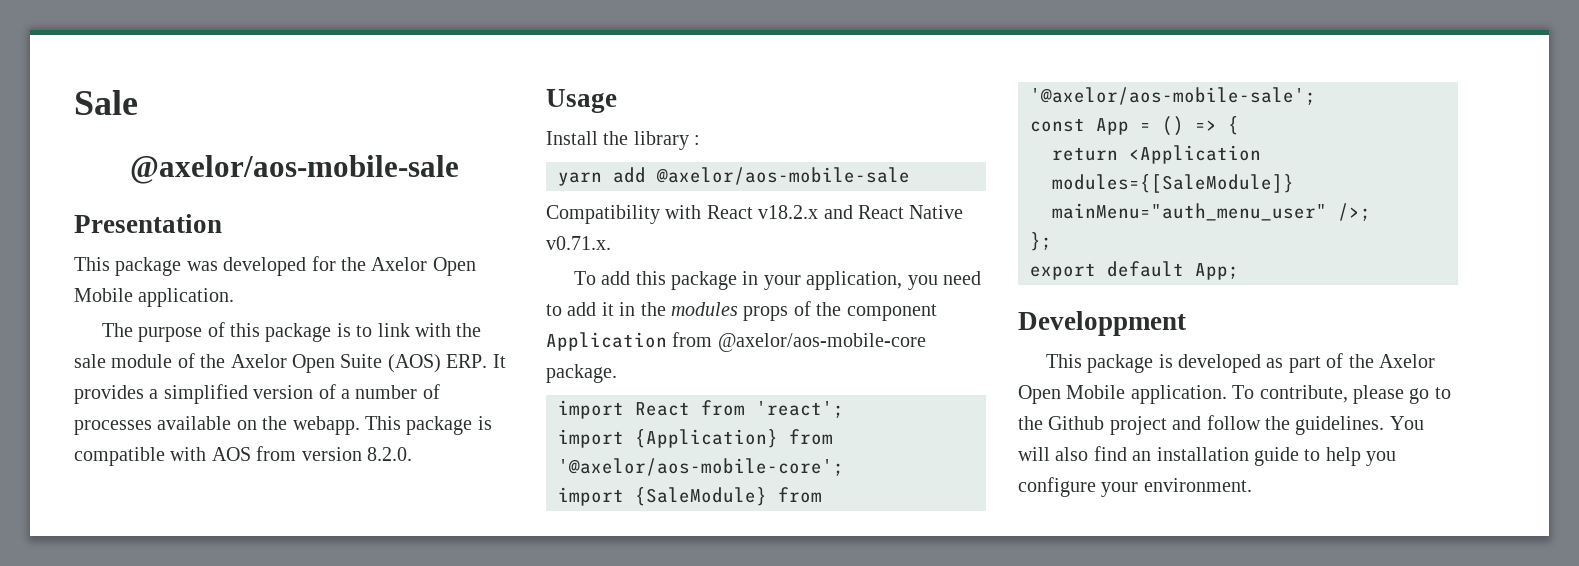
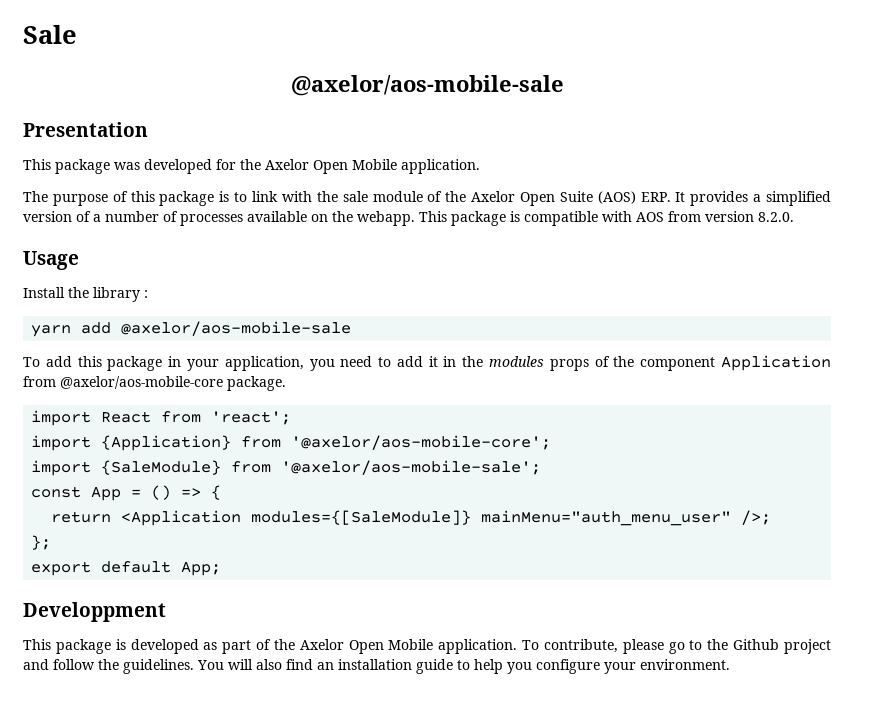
[546,205,964,224] [546,236,611,250] // Compatibility with React v18.2.x and React Native v0.71.x. -> (352, 328) none

